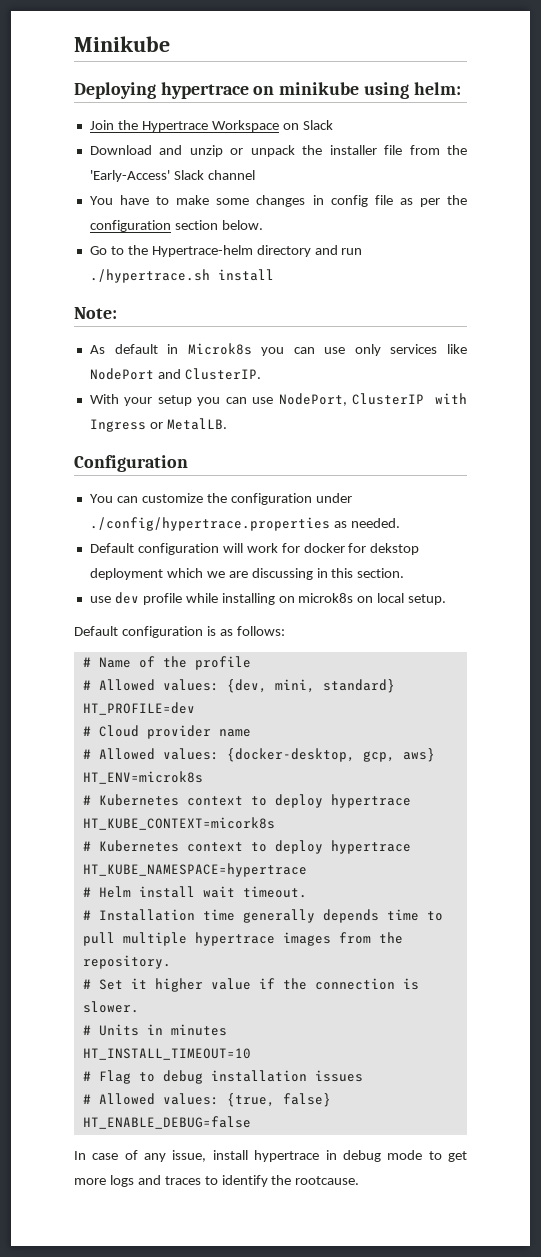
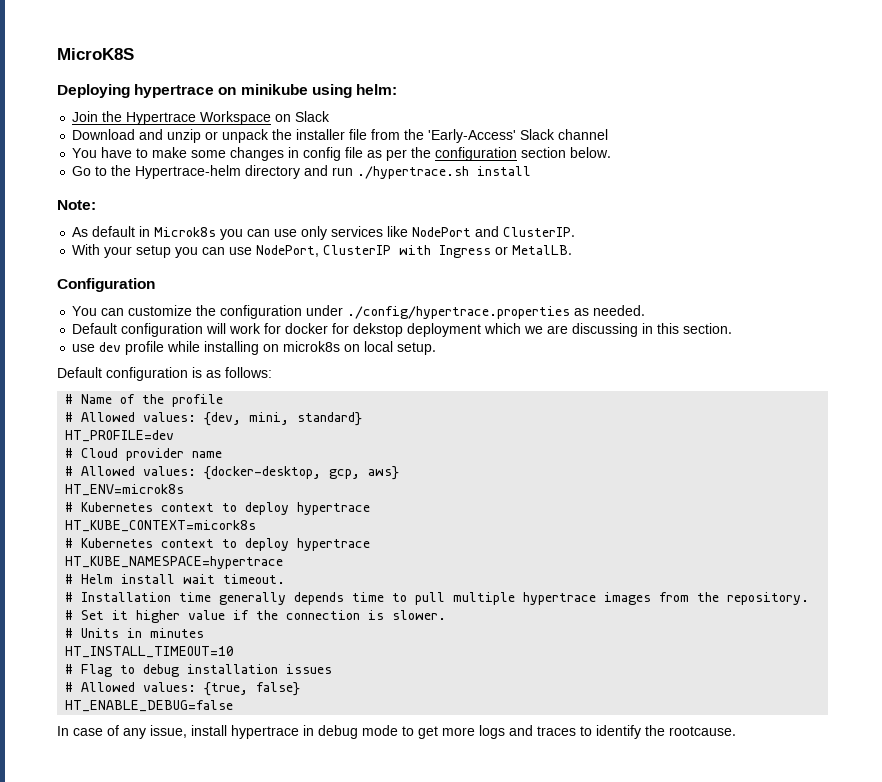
[74,36,170,52] Minikube -> [57,48,134,60] MicroK8S

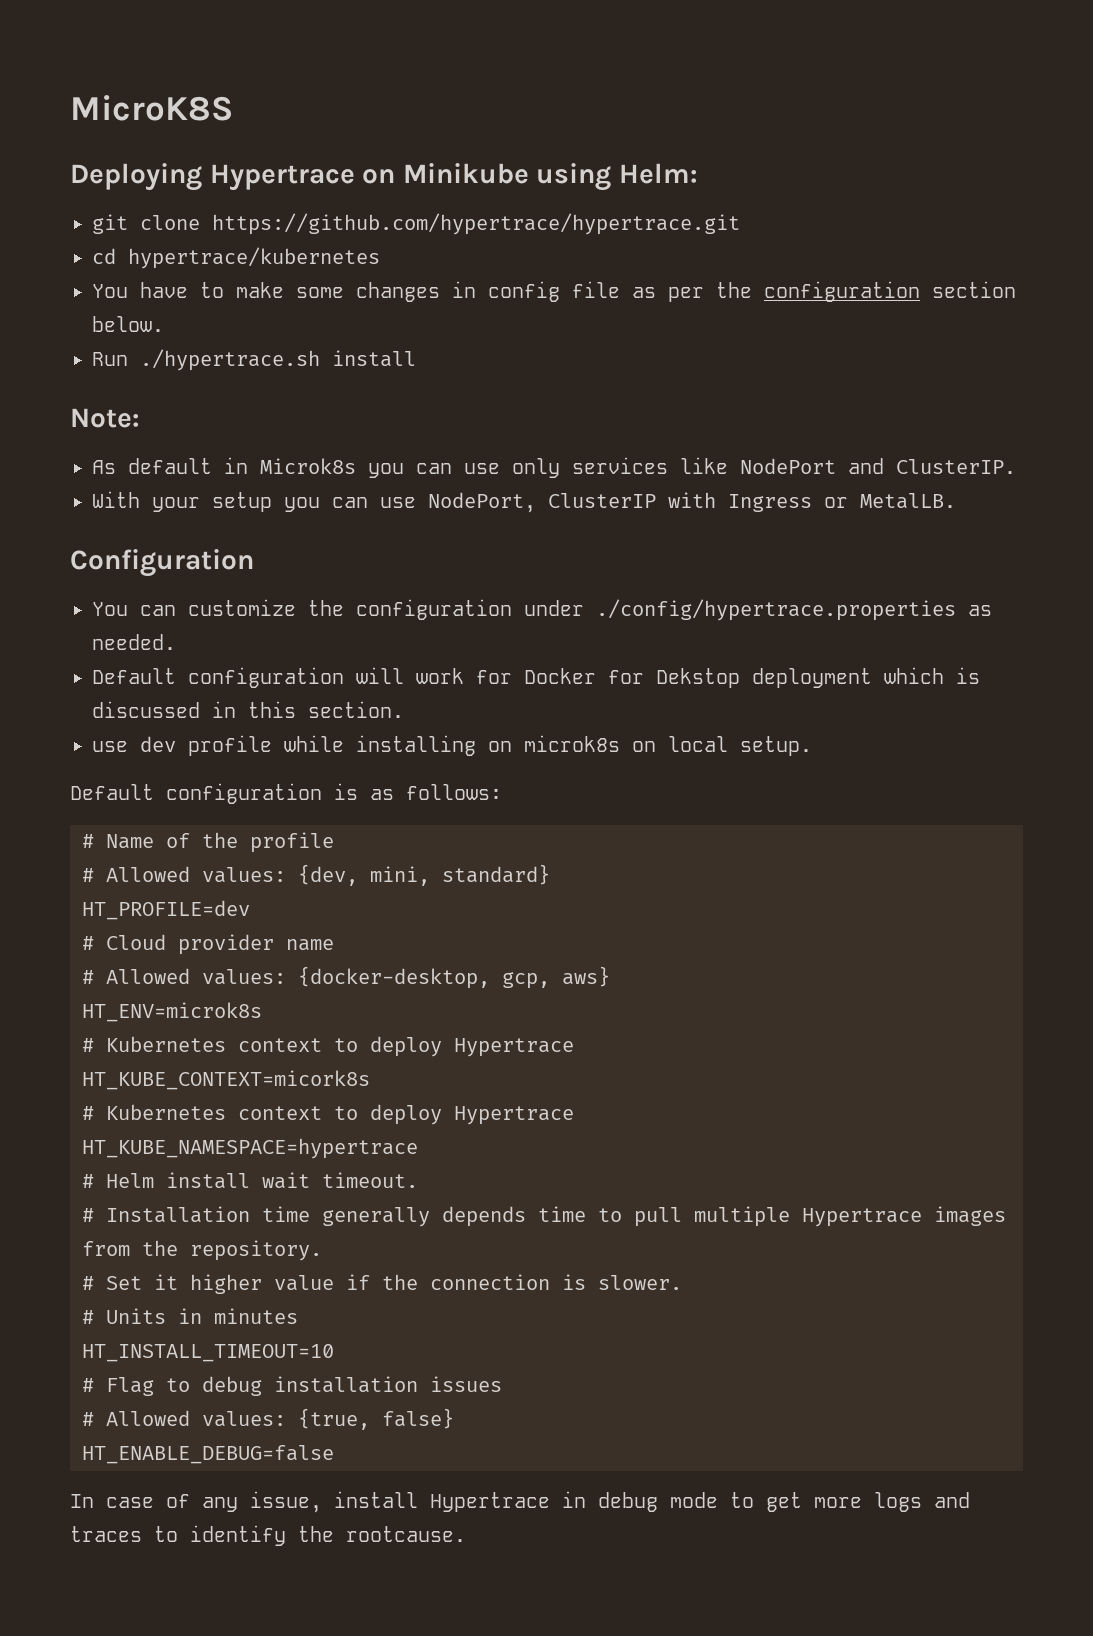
[134,84,397,98] [72,111,331,125] [72,129,609,143] hypertrace on minikube using helm: // Join the Hypertrace Workspace on Slack // Download and unzip or unpack the installer file from the 'Early-Access' Slack channel -> [209,163,698,191] [92,213,740,235] [92,247,380,269] Hypertrace on Minikube using Helm: // git clone https://github.com/hypertrace/hypertrace.git // cd hypertrace/kubernetes
[72,165,354,179] Go to the Hypertrace-helm directory and run -> [92,352,128,366] Run
[285,323,639,337] docker for dekstop deployment which we are discussing -> [524,667,980,688] [92,701,200,718] Docker for Dekstop deployment which is discussed
[297,502,371,515] hypertrace -> [454,1038,574,1057] Hypertrace
[297,538,371,551] hypertrace -> [454,1106,574,1125] Hypertrace
[523,592,597,605] hypertrace -> [802,1208,922,1227] Hypertrace
[231,725,299,739] hypertrace -> [430,1492,550,1512] Hypertrace

